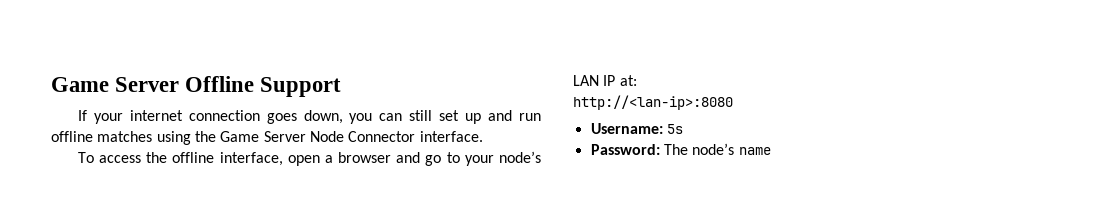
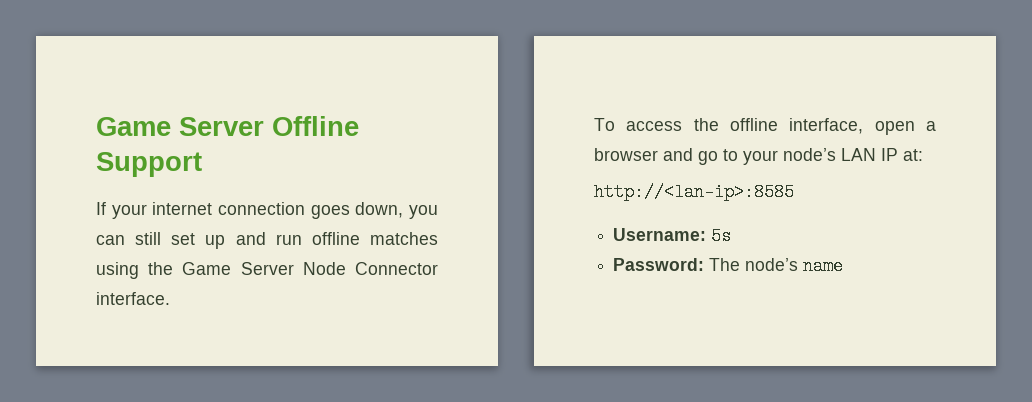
[573,95,733,110] http://<lan-ip>:8080 -> [594,183,794,201] http://<lan-ip>:8585

